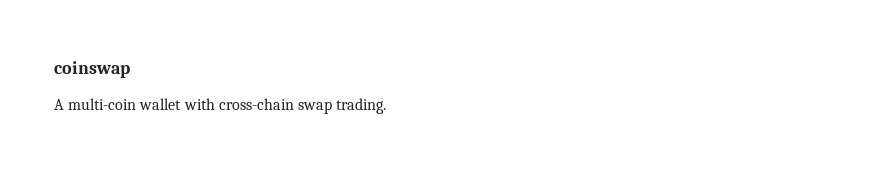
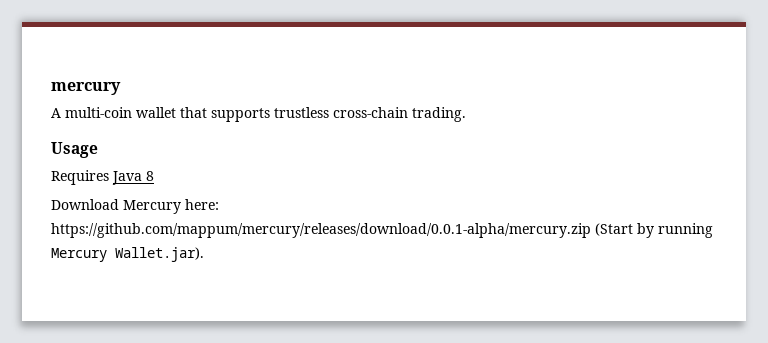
[54,61,130,78] coinswap -> [51,82,121,95] mercury
[183,98,387,114] with cross-chain swap trading. -> [180,107,466,122] [51,142,98,158] [51,170,154,185] [51,199,219,214] [51,223,713,238] [51,247,204,262] that supports trustless cross-chain trading. // Usage // Requires Java 8 // Download Mercury here: https://github.com/mappum/mercury/releases/download/0.0.1-alpha/mercury.zip (Start by running Mercury Wallet.jar).

